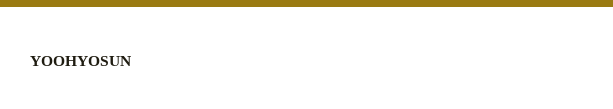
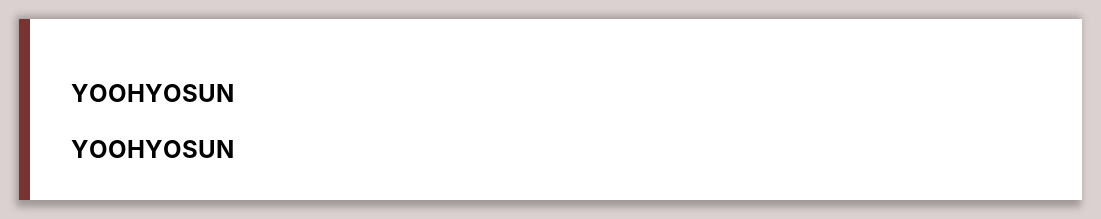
[30,56,131,66] YOOHYOSUN -> [71,84,234,102] [71,140,234,158] YOOHYOSUN // YOOHYOSUN

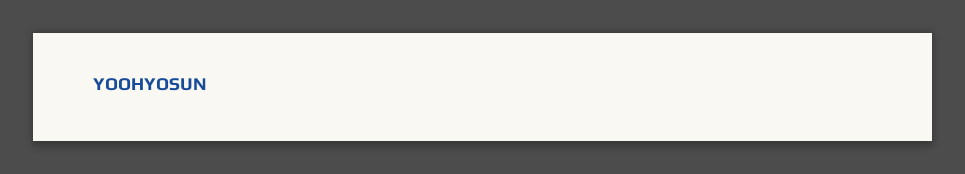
[71,84,234,102] [71,140,234,158] YOOHYOSUN // YOOHYOSUN -> [93,78,207,91] YOOHYOSUN

